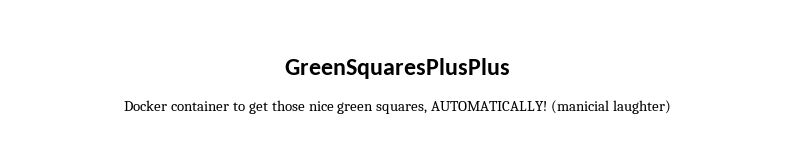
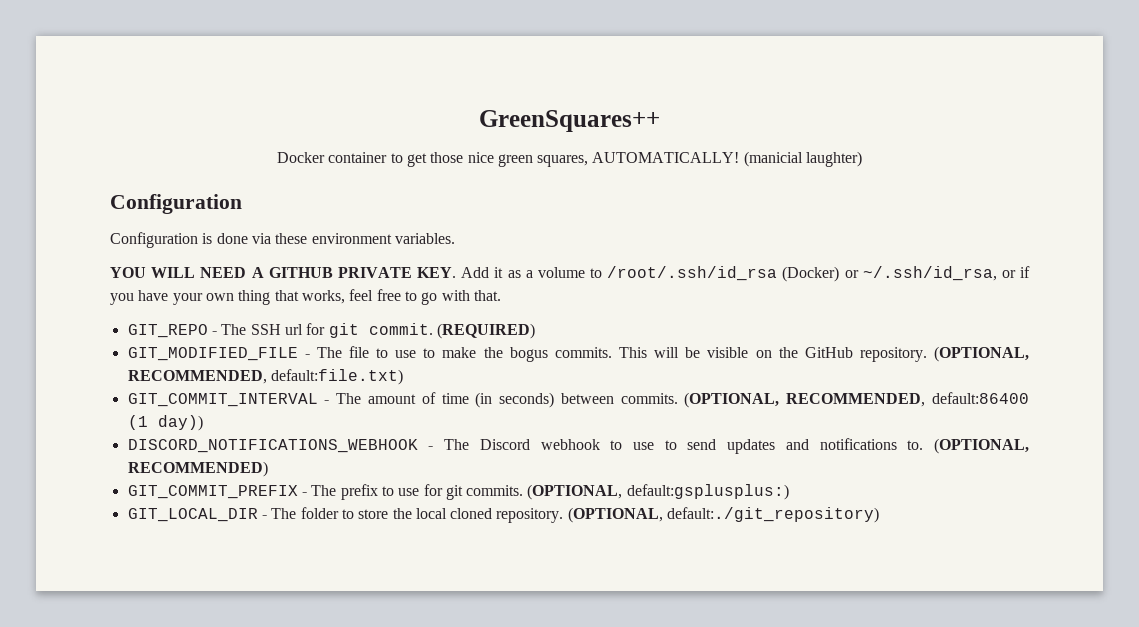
[285,58,510,79] GreenSquaresPlusPlus -> [479,110,660,132] GreenSquares++
(672, 107) none -> [110,194,242,214] [110,232,455,248] [110,266,1030,282] [110,289,501,305] [127,323,535,339] [127,346,1029,362] [127,369,403,385] [127,392,1029,408] [127,415,203,431] [127,438,1030,454] [127,461,268,477] [127,484,789,500] [127,507,880,523] // Configuration // Configuration is done via these environment variables. // YOU WILL NEED A GITHUB PRIVATE KEY. Add it as a volume to /root/.ssh/id_rsa (Docker) or ~/.ssh/id_rsa, or if you have your own thing that works, feel free to go with that. // GIT_REPO - The SSH url for git commit. (REQUIRED) // GIT_MODIFIED_FILE - The file to use to make the bogus commits. This will be visible on the GitHub repository. (OPTIONAL, RECOMMENDED, default:file.txt) // GIT_COMMIT_INTERVAL - The amount of time (in seconds) between commits. (OPTIONAL, RECOMMENDED, default:86400 (1 day)) // DISCORD_NOTIFICATIONS_WEBHOOK - The Discord webhook to use to send updates and notifications to. (OPTIONAL, RECOMMENDED) // GIT_COMMIT_PREFIX - The prefix to use for git commits. (OPTIONAL, default:gsplusplus:) // GIT_LOCAL_DIR - The folder to store the local cloned repository. (OPTIONAL, default:./git_repository)

